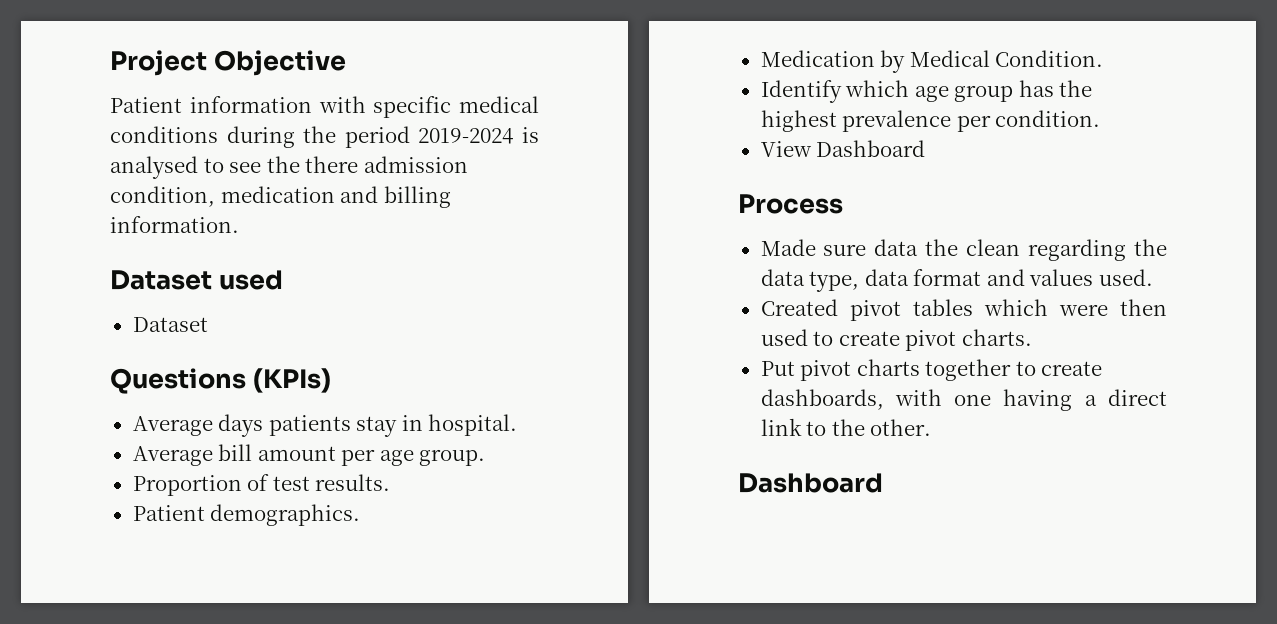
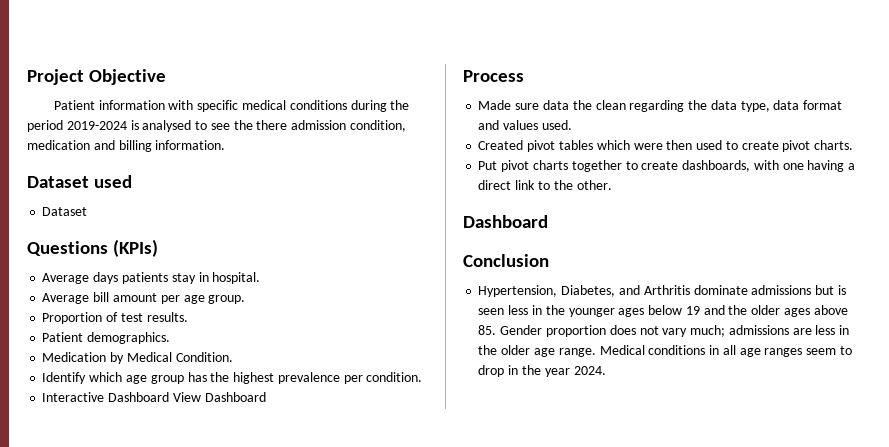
(1101, 118) none -> [42,392,170,402] Interactive Dashboard
(883, 483) none -> [463,254,549,267] [478,285,846,297] [478,305,848,317] [478,325,850,337] [478,345,852,357] [478,365,606,377] // Conclusion // Hypertension, Diabetes, and Arthritis dominate admissions but is seen less in the younger ages below 19 and the older ages above 85. Gender proportion does not vary much; admissions are less in the older age range. Medical conditions in all age ranges seem to drop in the year 2024.

